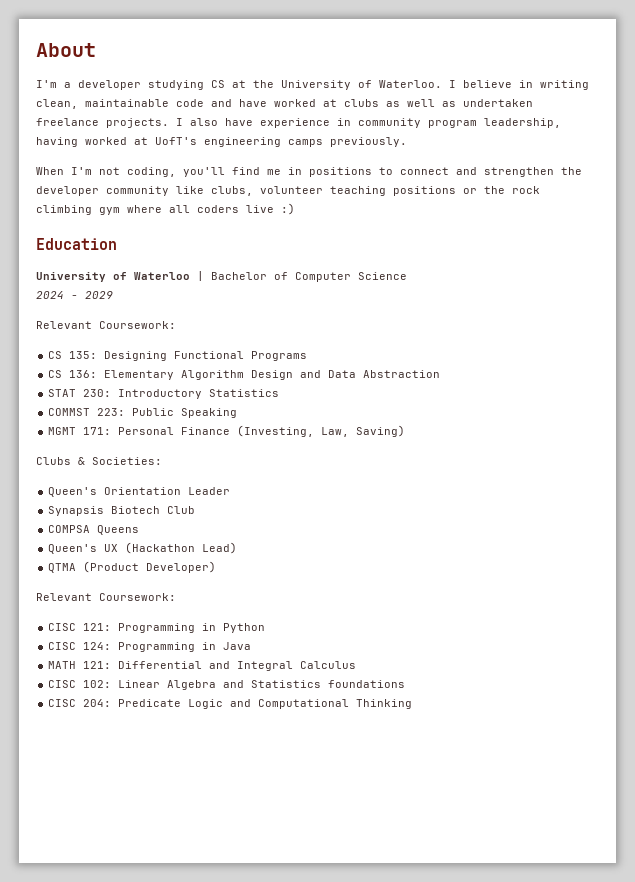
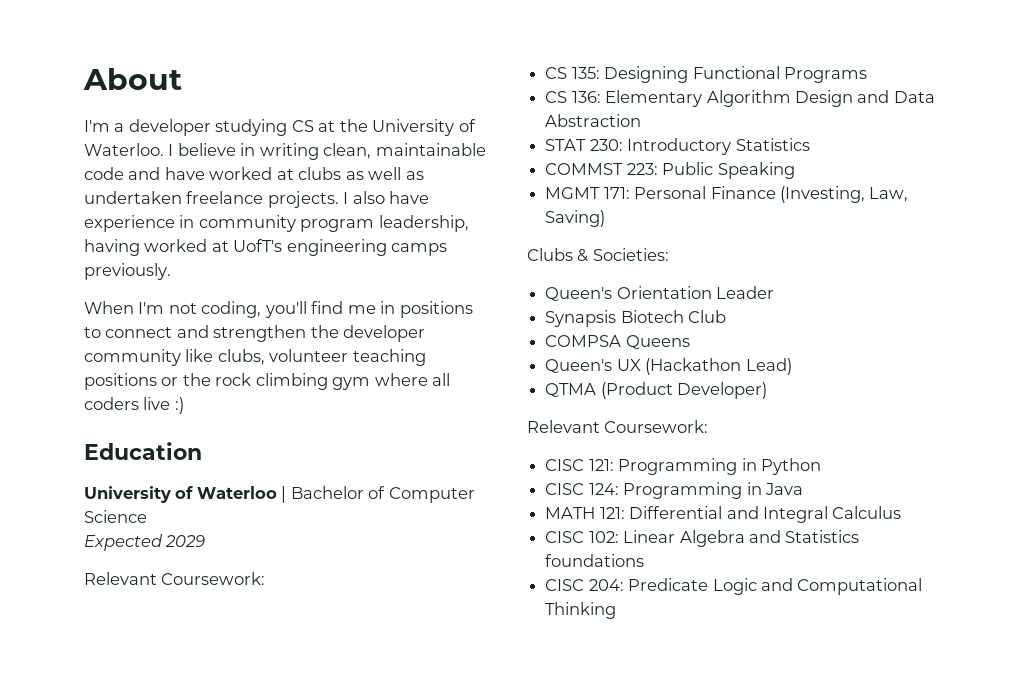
[36,291,78,299] 2024 - -> [84,534,163,551] Expected

